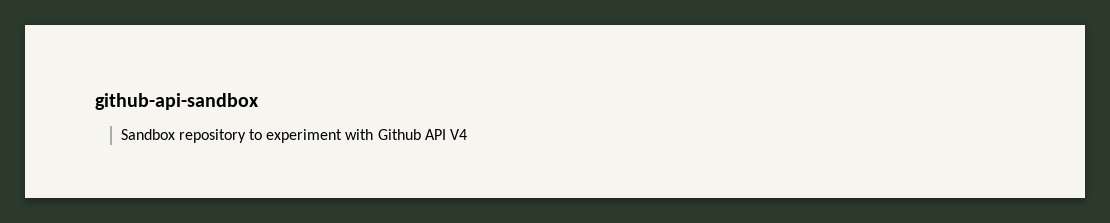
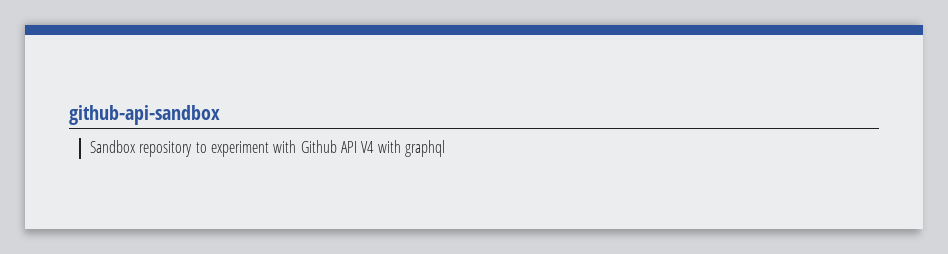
(467, 134) none -> [377,140,445,157] with graphql

